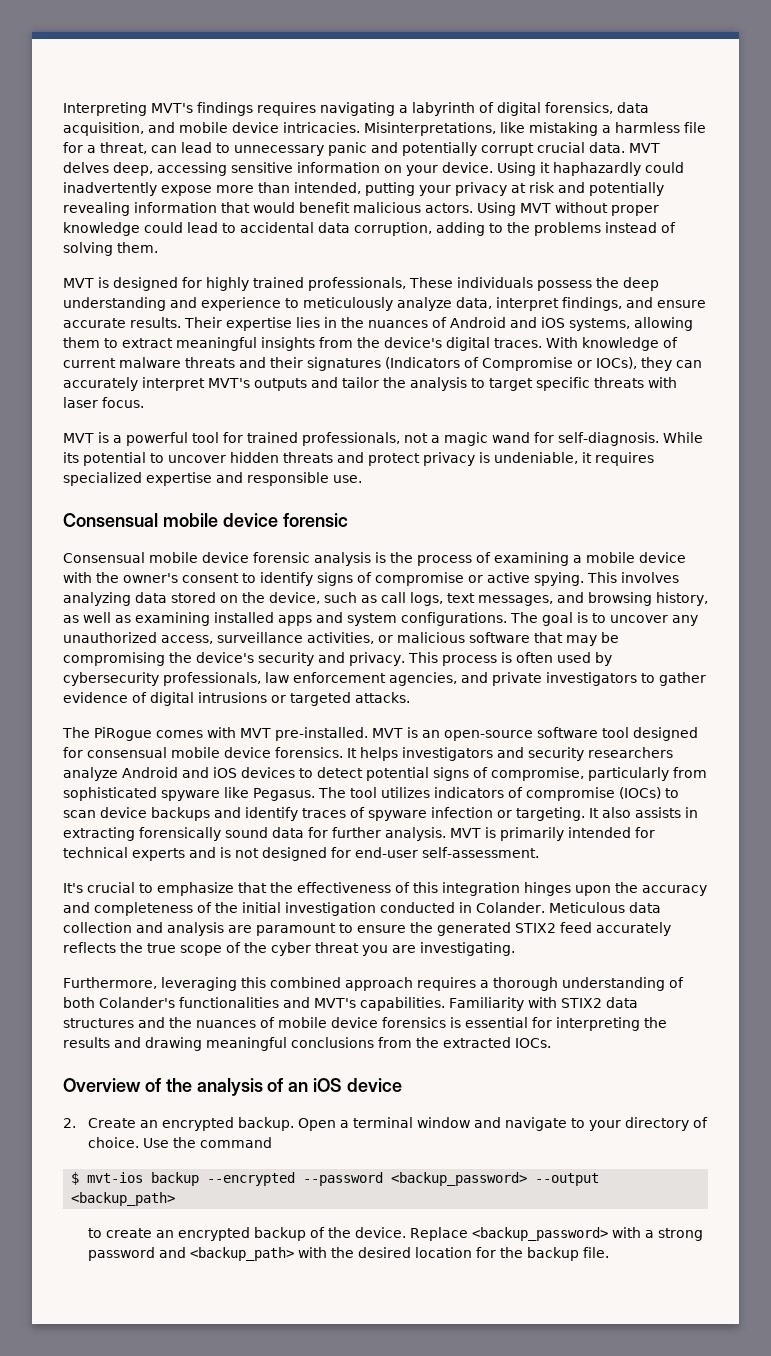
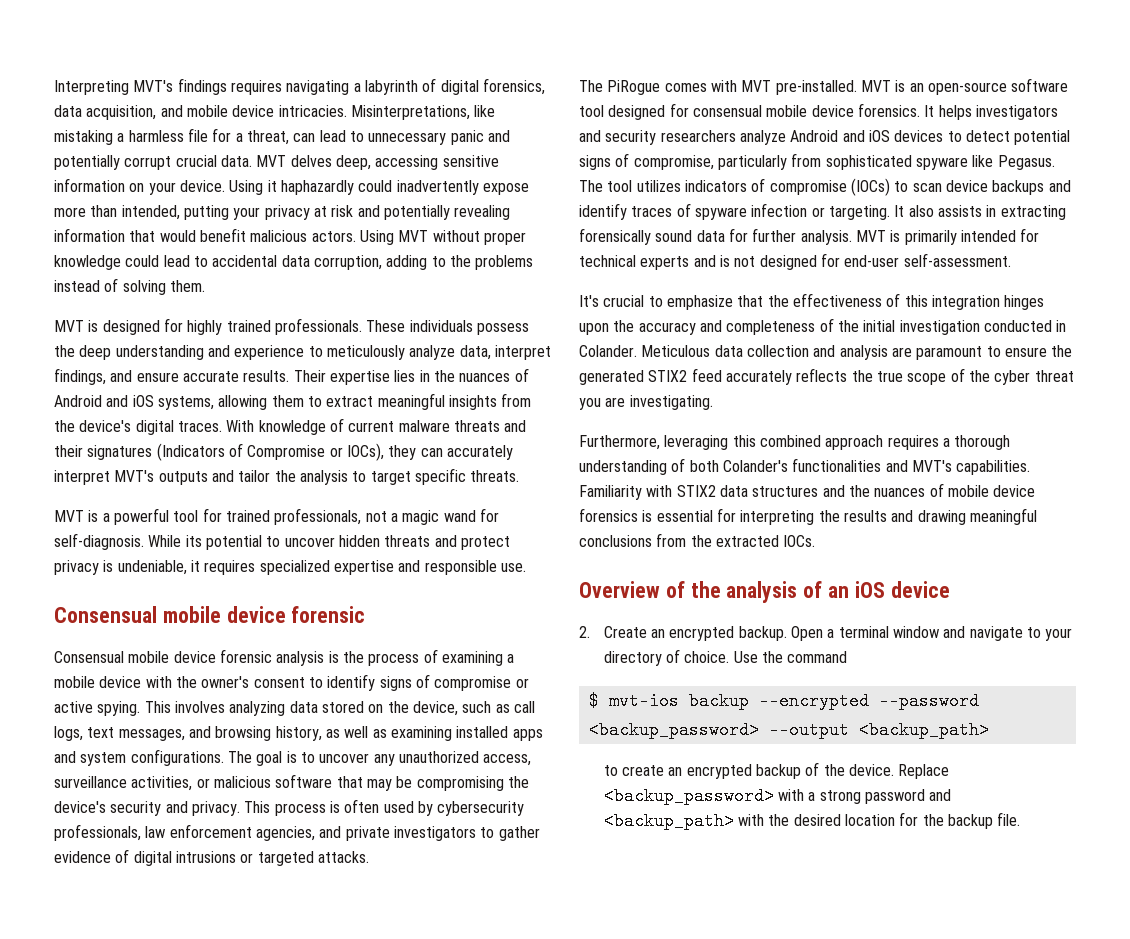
[308,277,406,291] professionals, -> [274,318,362,335] professionals.
[594,377,677,388] [63,397,144,408] threats with laser focus. -> [470,470,520,482] threats.

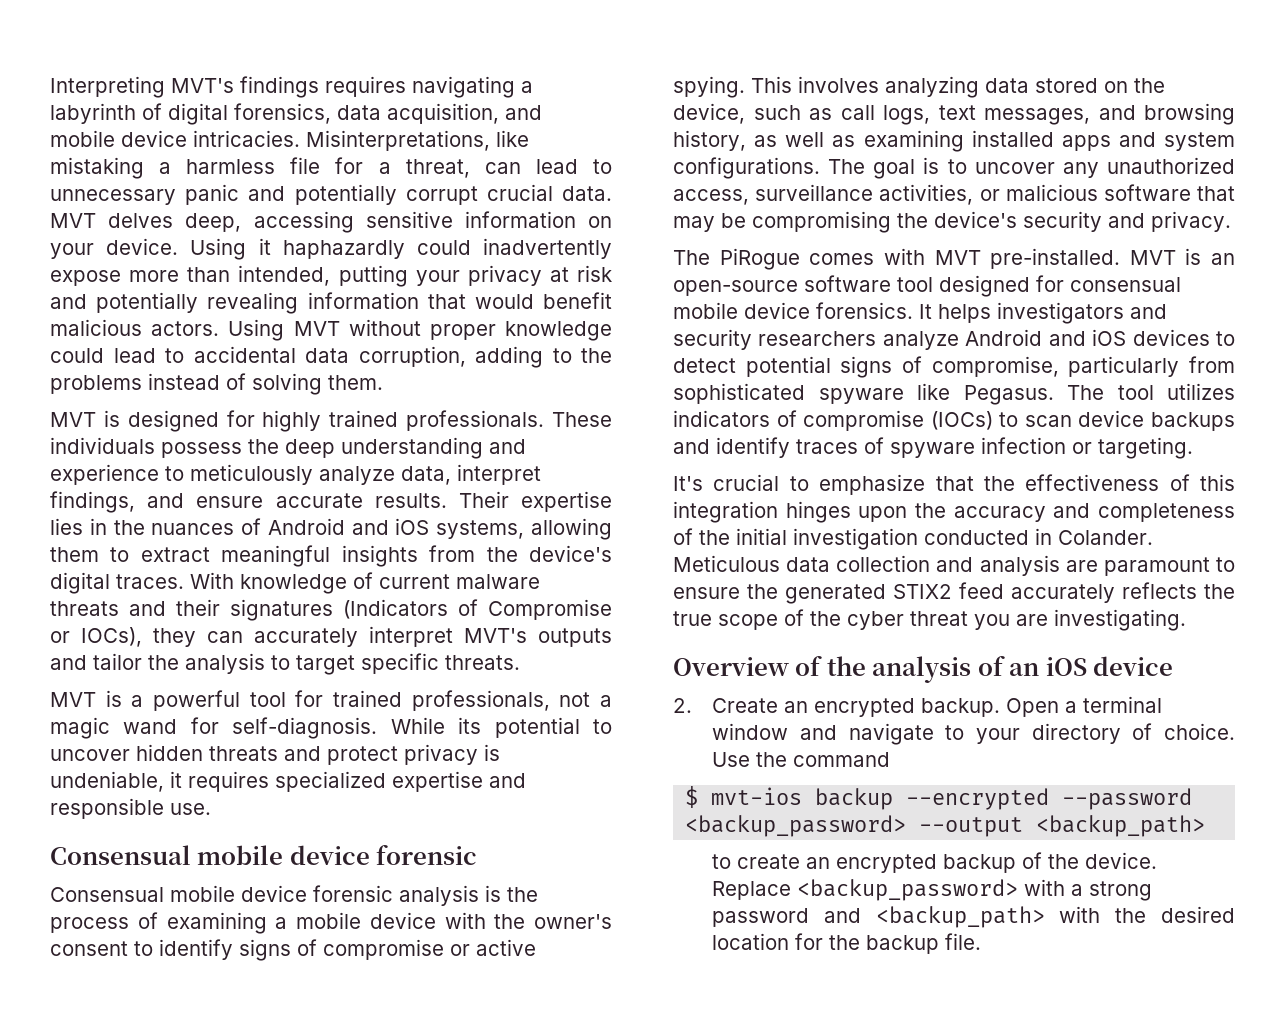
[244,799,525,816] [54,824,540,841] [54,849,369,866] This process is often used by cybersecurity professionals, law enforcement agencies, and private investigators to gather evidence of digital intrusions or targeted attacks. -> (1231, 221) none
[894,205,1066,220] [579,228,1040,245] [579,253,1011,270] It also assists in extracting forensically sound data for further analysis. MVT is primarily intended for technical experts and is not designed for end-user self-assessment. -> (1193, 448) none
[579,435,1011,450] [579,458,1031,475] [579,483,1036,500] [579,508,1037,525] [579,533,816,547] // Furthermore, leveraging this combined approach requires a thorough understanding of both Colander's functionalities and MVT's capabilities. Familiarity with STIX2 data structures and the nuances of mobile device forensics is essential for interpreting the results and drawing meaningful conclusions from the extracted IOCs. -> (1186, 620) none

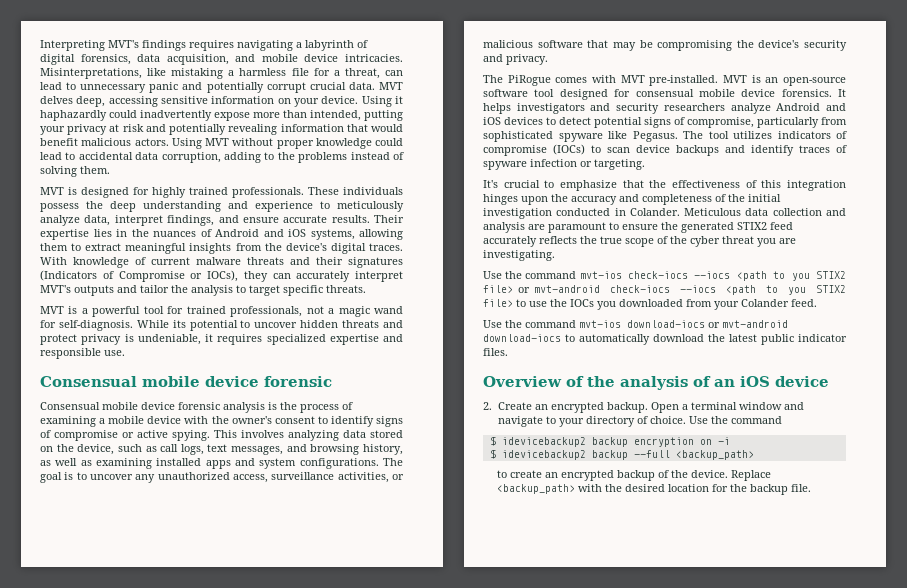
(1186, 620) none -> [483,271,846,281] [483,285,846,295] [483,299,817,310] [483,320,788,328] [483,334,847,345] [483,348,508,356] // Use the command mvt-ios check-iocs --iocs <path to you STIX2 file> or mvt-android check-iocs --iocs <path to you STIX2 file> to use the IOCs you downloaded from your Colander feed. // Use the command mvt-ios download-iocs or mvt-android download-iocs to automatically download the latest public indicator files.
[711,787,1193,810] [685,815,1024,837] mvt-ios backup --encrypted --password <backup_password> --output -> [501,437,730,447] [489,449,670,460] idevicebackup2 backup encryption on -i // $ idevicebackup2 backup --full
[797,879,1153,901] [712,908,861,927] <backup_password> with a strong password and -> (772, 475) none

